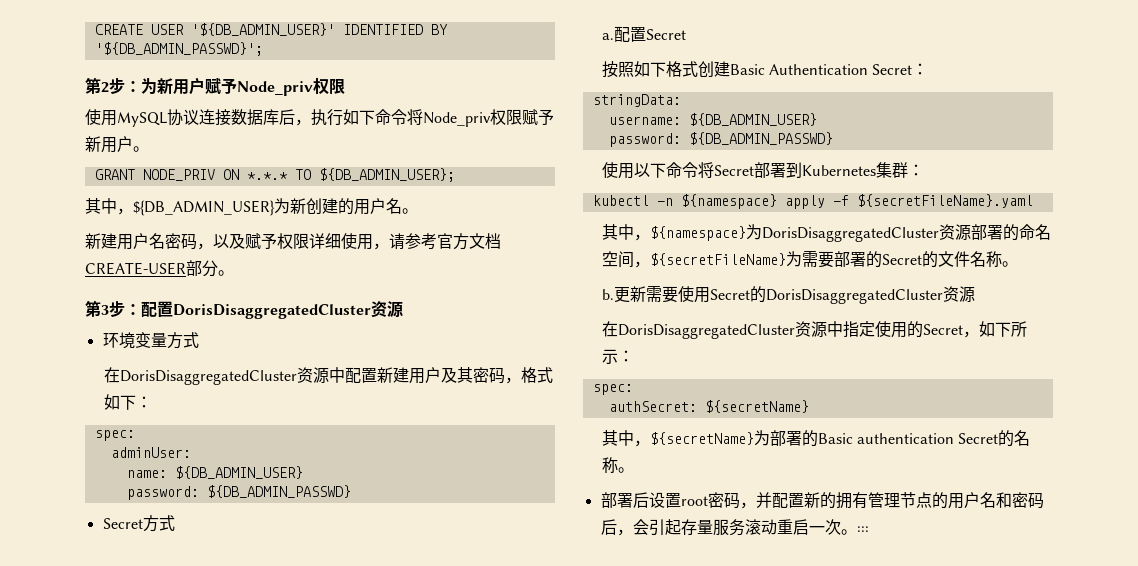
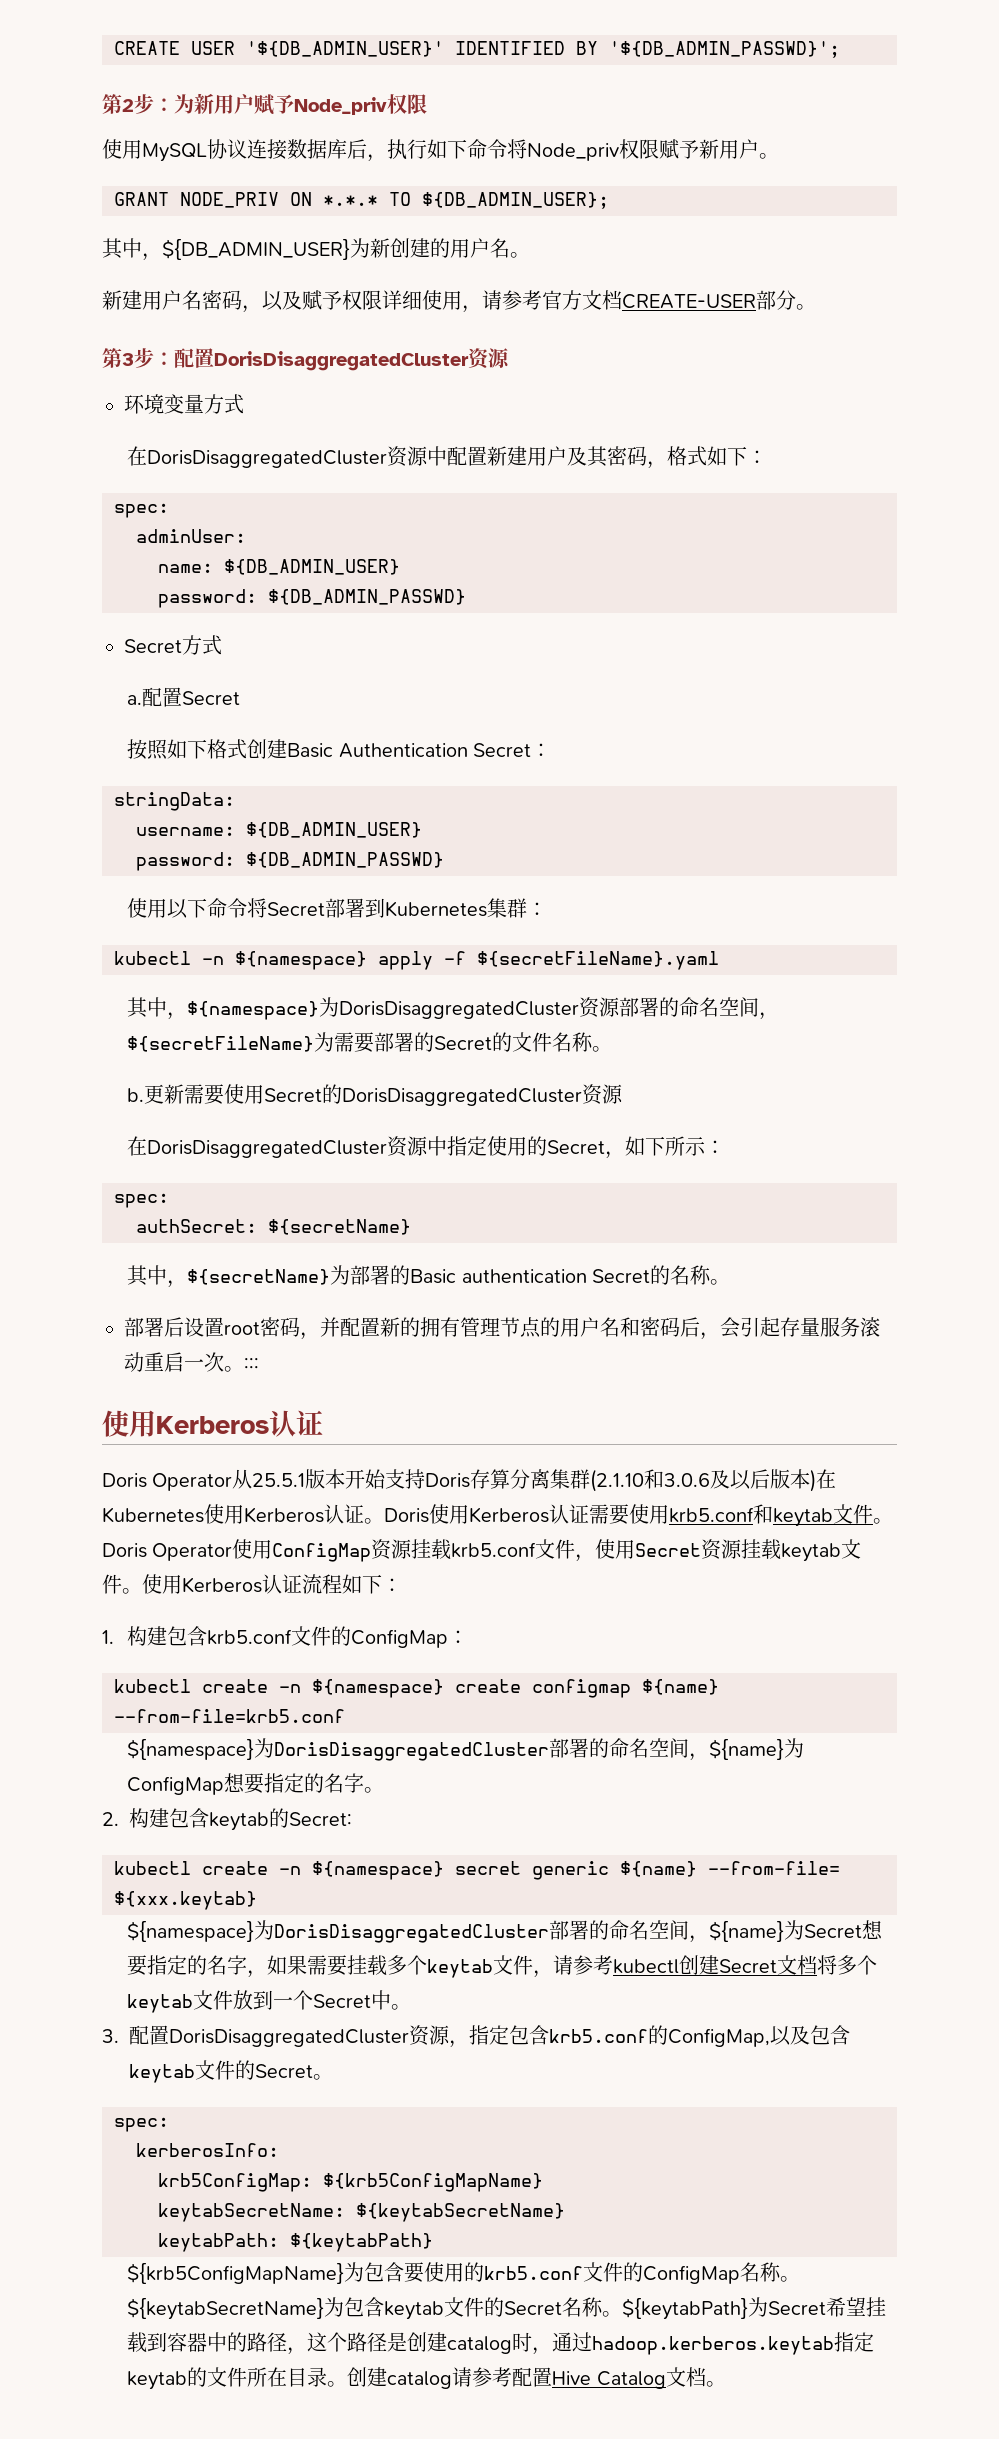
(869, 529) none -> [102,1410,323,1437] [102,1469,837,1492] [102,1504,893,1527] [102,1539,862,1562] [102,1574,402,1594] [102,1626,469,1648] [114,1679,719,1698] [114,1709,345,1723] [127,1738,805,1761] [127,1773,385,1795] [102,1808,352,1831] [114,1861,840,1880] [114,1891,257,1910] [127,1920,884,1943] [127,1955,878,1978] [127,1990,412,2013] [102,2025,850,2048] [129,2060,333,2083] [114,2117,169,2132] [136,2143,279,2157] [158,2173,543,2192] [158,2203,565,2222] [158,2233,433,2252] [127,2262,801,2284] [127,2297,887,2320] [127,2332,875,2355] [127,2367,726,2390] // 使用Kerberos认证 // Doris Operator从25.5.1版本开始支持Doris存算分离集群(2.1.10和3.0.6及以后版本)在Kubernetes使用Kerberos认证。Doris使用Kerberos认证需要使用krb5.conf和keytab文件。Doris Operator使用ConfigMap资源挂载krb5.conf文件，使用Secret资源挂载keytab文件。使用Kerberos认证流程如下： // 1.构建包含krb5.conf文件的ConfigMap： // kubectl create -n ${namespace} create configmap ${name} --from-file=krb5.conf // ${namespace}为DorisDisaggregatedCluster部署的命名空间，${name}为ConfigMap想要指定的名字。 // 2.构建包含keytab的Secret: // kubectl create -n ${namespace} secret generic ${name} --from-file= ${xxx.keytab} // ${namespace}为DorisDisaggregatedCluster部署的命名空间，${name}为Secret想要指定的名字，如果需要挂载多个keytab文件，请参考kubectl创建Secret文档将多个keytab文件放到一个Secret中。 // 3.配置DorisDisaggregatedCluster资源，指定包含krb5.conf的ConfigMap,以及包含keytab文件的Secret。 // spec: // kerberosInfo: // krb5ConfigMap: ${krb5ConfigMapName} // keytabSecretName: ${keytabSecretName} // keytabPath: ${keytabPath} // ${krb5ConfigMapName}为包含要使用的krb5.conf文件的ConfigMap名称。${keytabSecretName}为包含keytab文件的Secret名称。${keytabPath}为Secret希望挂载到容器中的路径，这个路径是创建catalog时，通过hadoop.kerberos.keytab指定keytab的文件所在目录。创建catalog请参考配置Hive Catalog文档。

